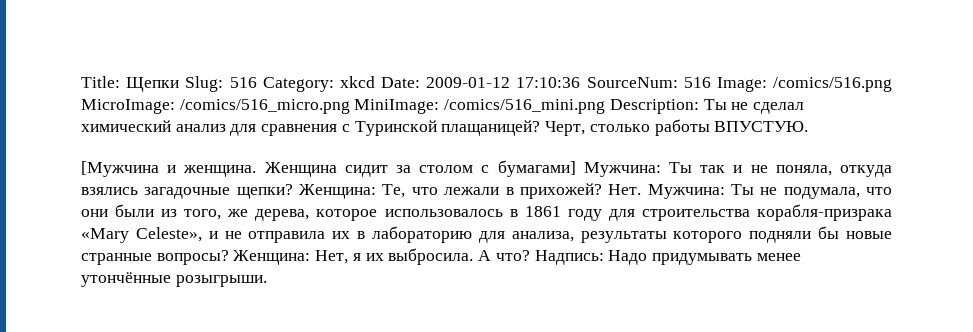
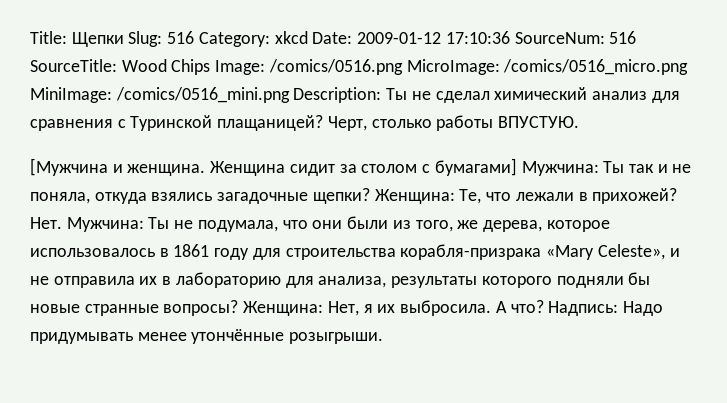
[716,77,892,92] [81,99,606,114] Image: /comics/516.png MicroImage: /comics/516_micro.png MiniImage: /comics/516_mini.png -> [30,59,689,75] [30,87,290,103] SourceTitle: Wood Chips Image: /comics/0516.png MicroImage: /comics/0516_micro.png MiniImage: /comics/0516_mini.png

